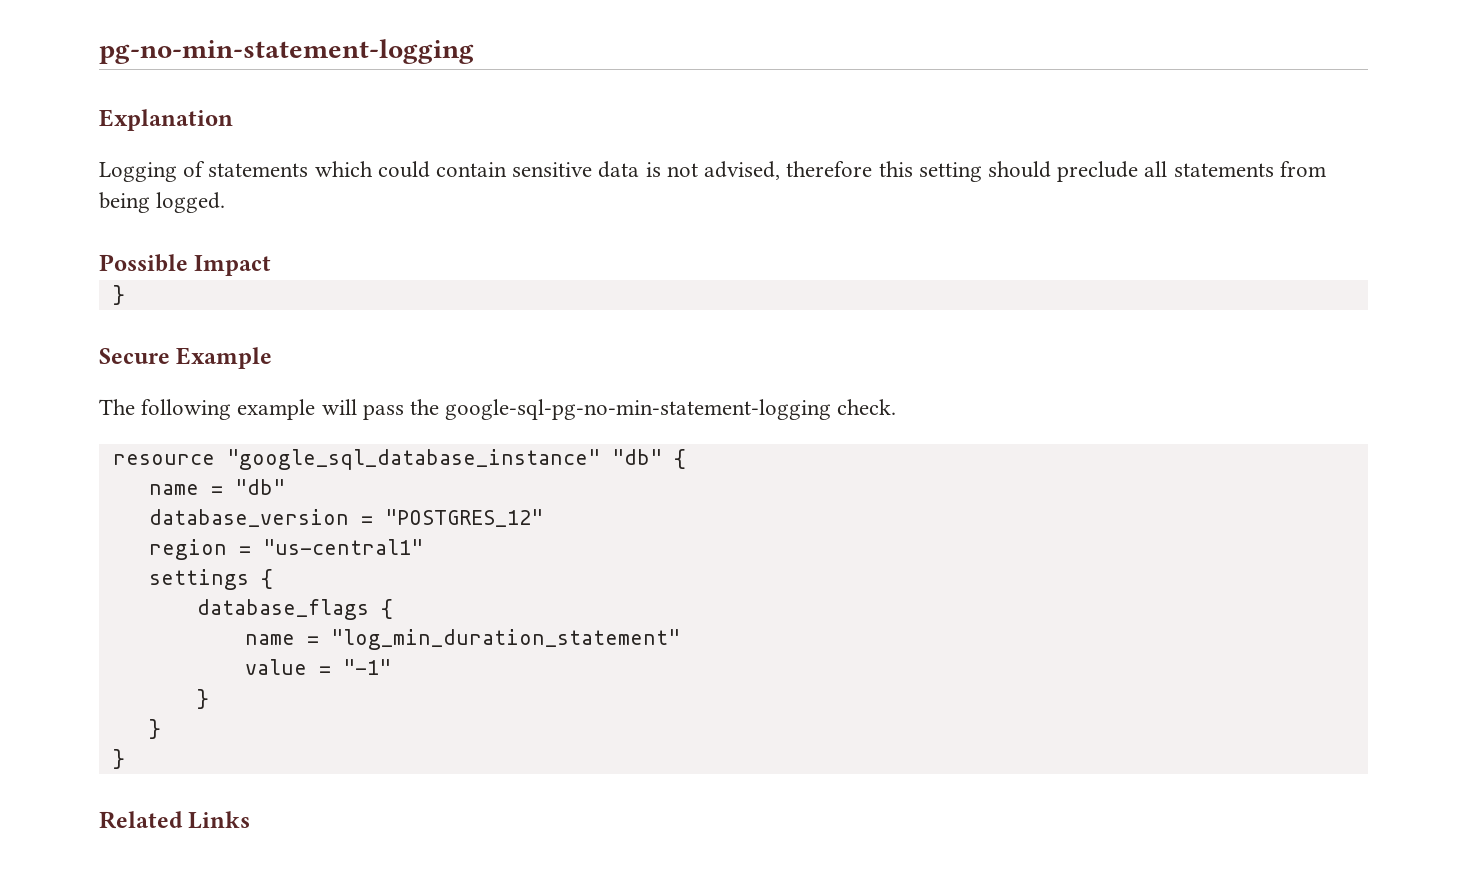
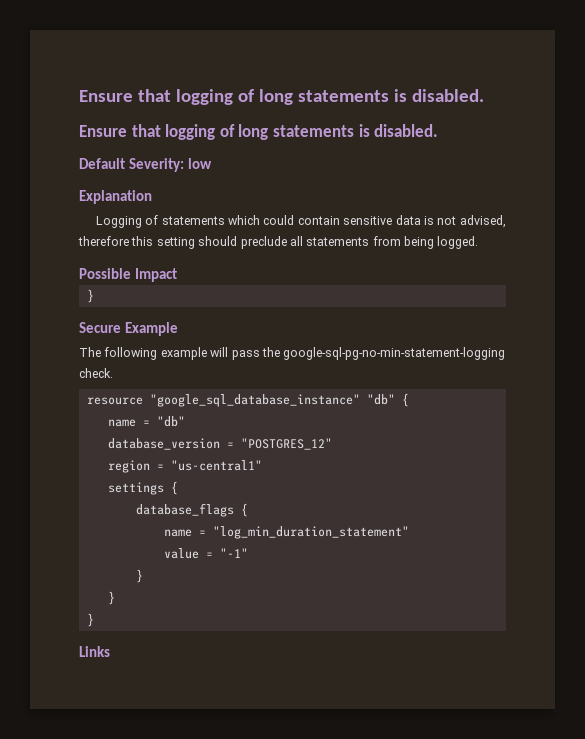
[99,39,474,64] pg-no-min-statement-logging -> [79,89,484,105] [79,124,439,140] [79,158,212,172] Ensure that logging of long statements is disabled. // Ensure that logging of long statements is disabled. // Default Severity: low
[99,811,183,829] Related -> (94, 620) none

